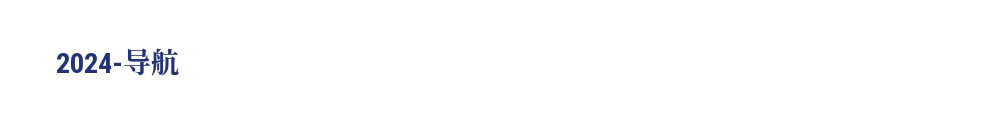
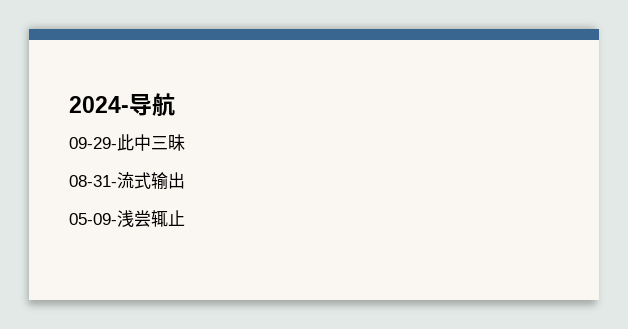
(179, 62) none -> [69,134,185,151] [69,172,185,190] [69,210,185,227] // 09-29-此中三昧 // 08-31-流式输出 // 05-09-浅尝辄止

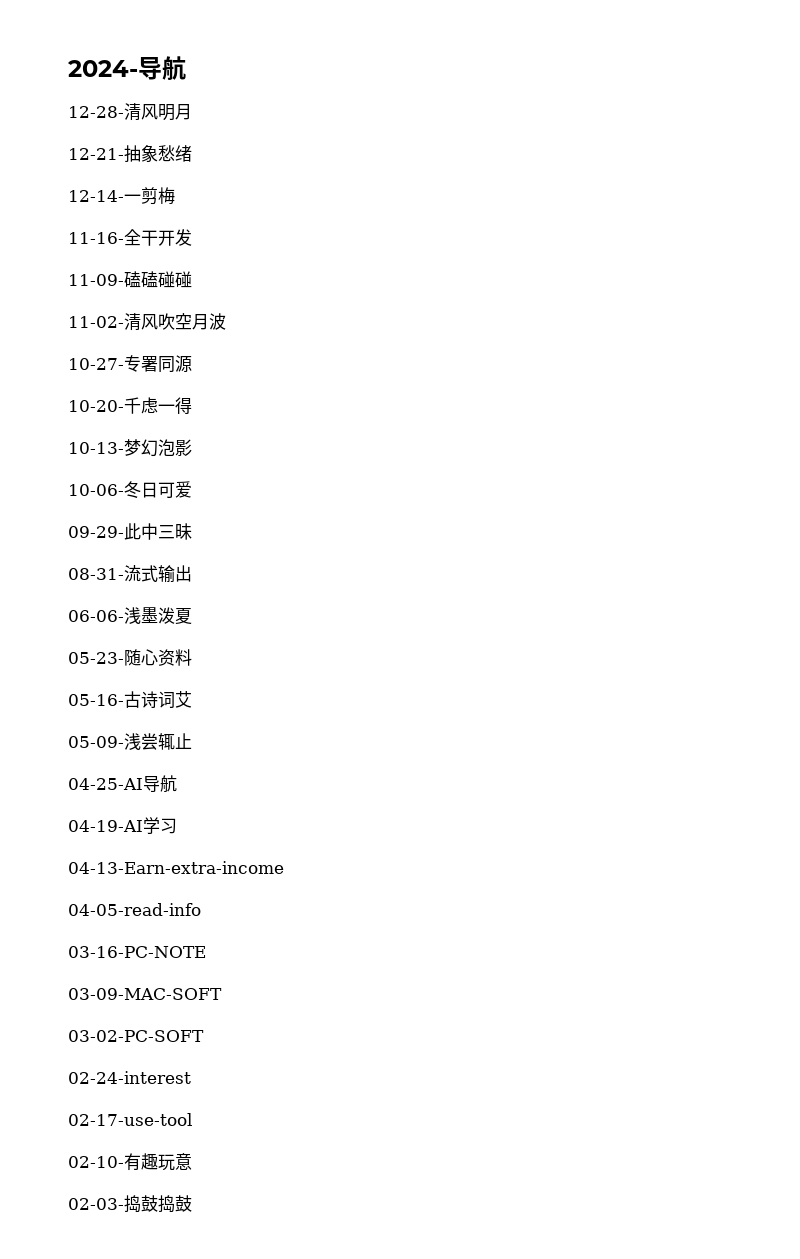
(175, 104) none -> [68,103,192,121] [68,145,192,162] [68,187,175,205] [68,229,192,246] [68,271,192,288] [68,313,226,331] [68,355,192,373] [68,397,192,414] [68,439,192,457] [68,481,192,498] // 12-28-清风明月 // 12-21-抽象愁绪 // 12-14-一剪梅 // 11-16-全干开发 // 11-09-磕磕碰碰 // 11-02-清风吹空月波 // 10-27-专署同源 // 10-20-千虑一得 // 10-13-梦幻泡影 // 10-06-冬日可爱
[69,210,185,227] 05-09-浅尝辄止 -> [68,607,192,624] [68,649,192,666] [68,691,192,708] [68,733,192,750] [68,775,177,792] [68,817,177,834] [68,861,284,874] [68,903,201,916] [68,946,206,958] [68,988,222,1000] [68,1030,204,1042] [68,1071,191,1084] [68,1113,192,1126] [68,1153,192,1171] [68,1195,192,1213] 06-06-浅墨泼夏 // 05-23-随心资料 // 05-16-古诗词艾 // 05-09-浅尝辄止 // 04-25-AI导航 // 04-19-AI学习 // 04-13-Earn-extra-income // 04-05-read-info // 03-16-PC-NOTE // 03-09-MAC-SOFT // 03-02-PC-SOFT // 02-24-interest // 02-17-use-tool // 02-10-有趣玩意 // 02-03-捣鼓捣鼓

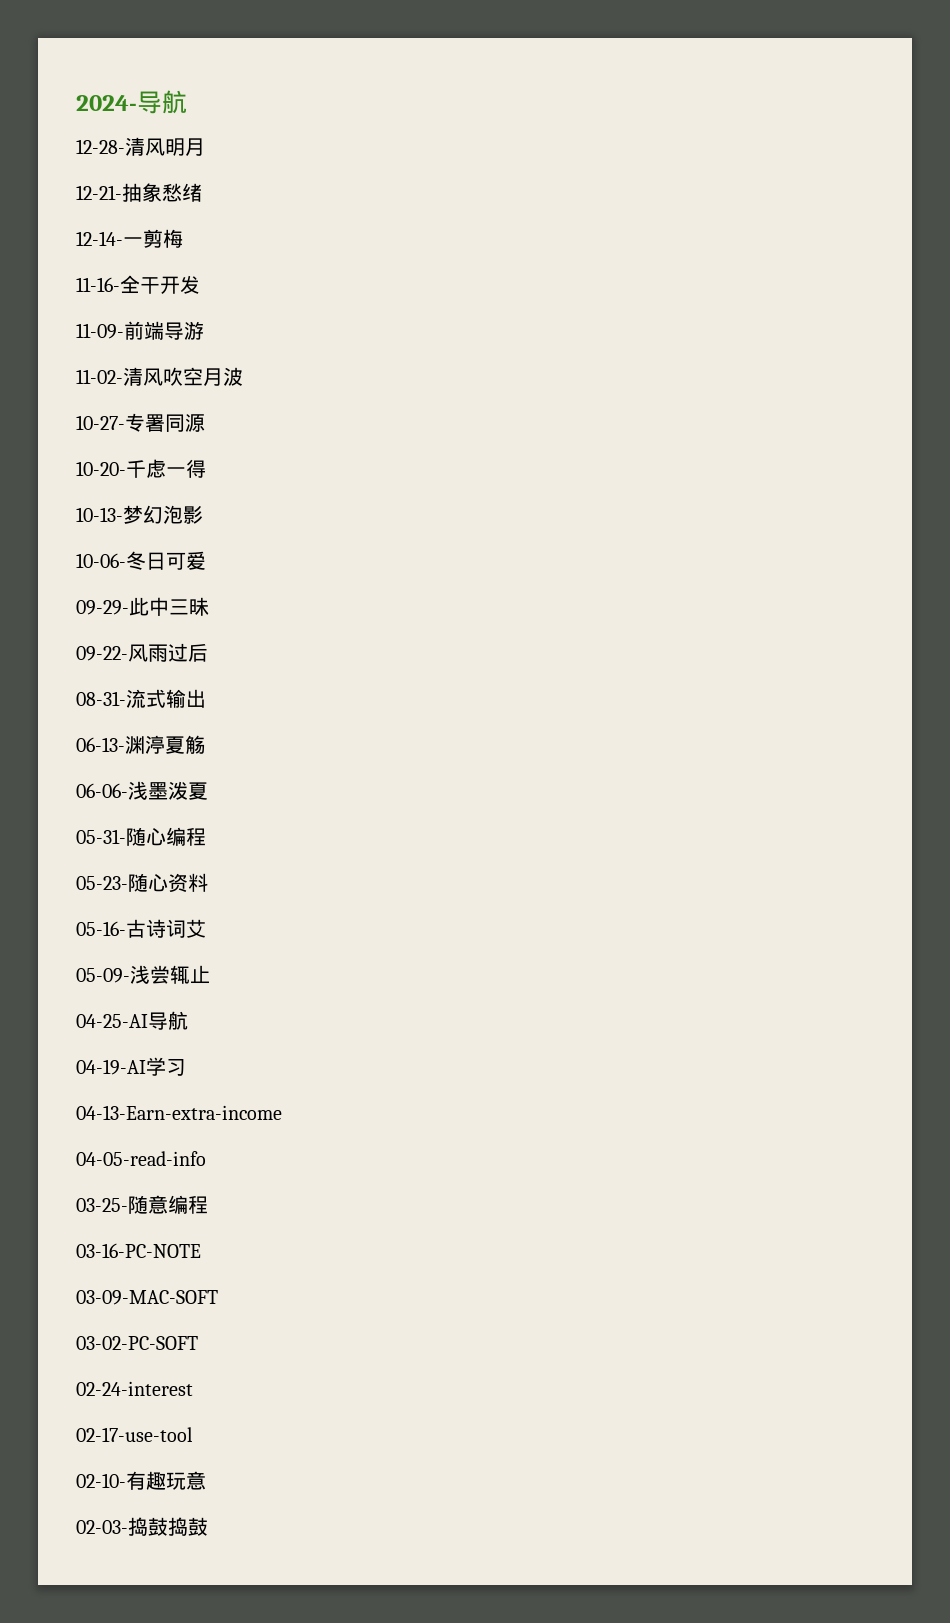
[124,271,192,288] 磕磕碰碰 -> [124,321,204,340] 前端导游
(192, 531) none -> [76,643,208,662] // 09-22-风雨过后
(192, 573) none -> [76,735,205,754] // 06-13-渊渟夏觞
(192, 616) none -> [76,827,206,846] // 05-31-随心编程
(201, 909) none -> [76,1195,208,1214] // 03-25-随意编程

